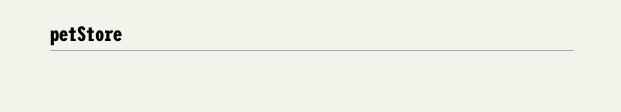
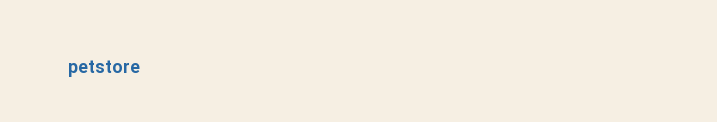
[50,26,122,46] petStore -> [68,60,140,77] petstore

